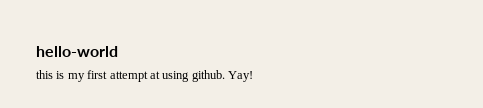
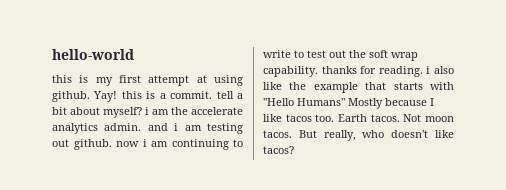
(253, 76) none -> [121,91,243,99] [52,107,243,118] [52,123,244,134] [52,139,243,150] [263,50,418,61] [263,66,454,77] [263,82,454,93] [263,98,434,109] [263,114,454,122] [263,130,454,141] [263,146,294,154] this is a commit. tell a bit about myself? i am the accelerate analytics admin. and i am testing out github. now i am continuing to write to test out the soft wrap capability. thanks for reading. i also like the example that starts with "Hello Humans" Mostly because I like tacos too. Earth tacos. Not moon tacos. But really, who doesn't like tacos?

